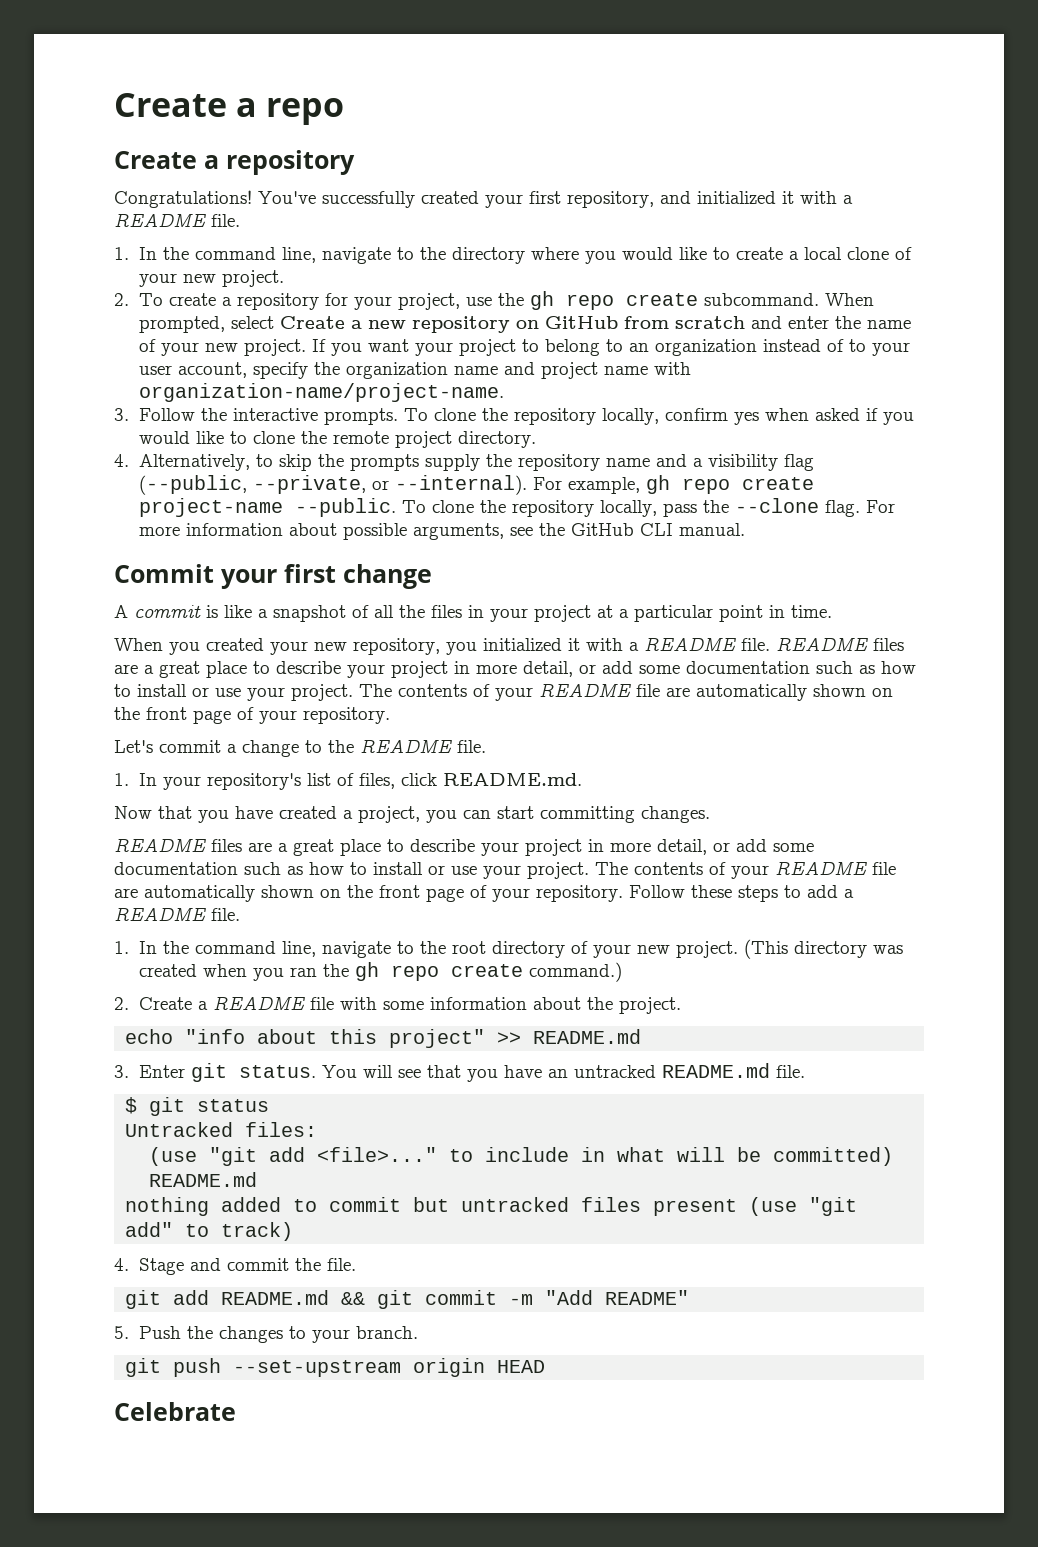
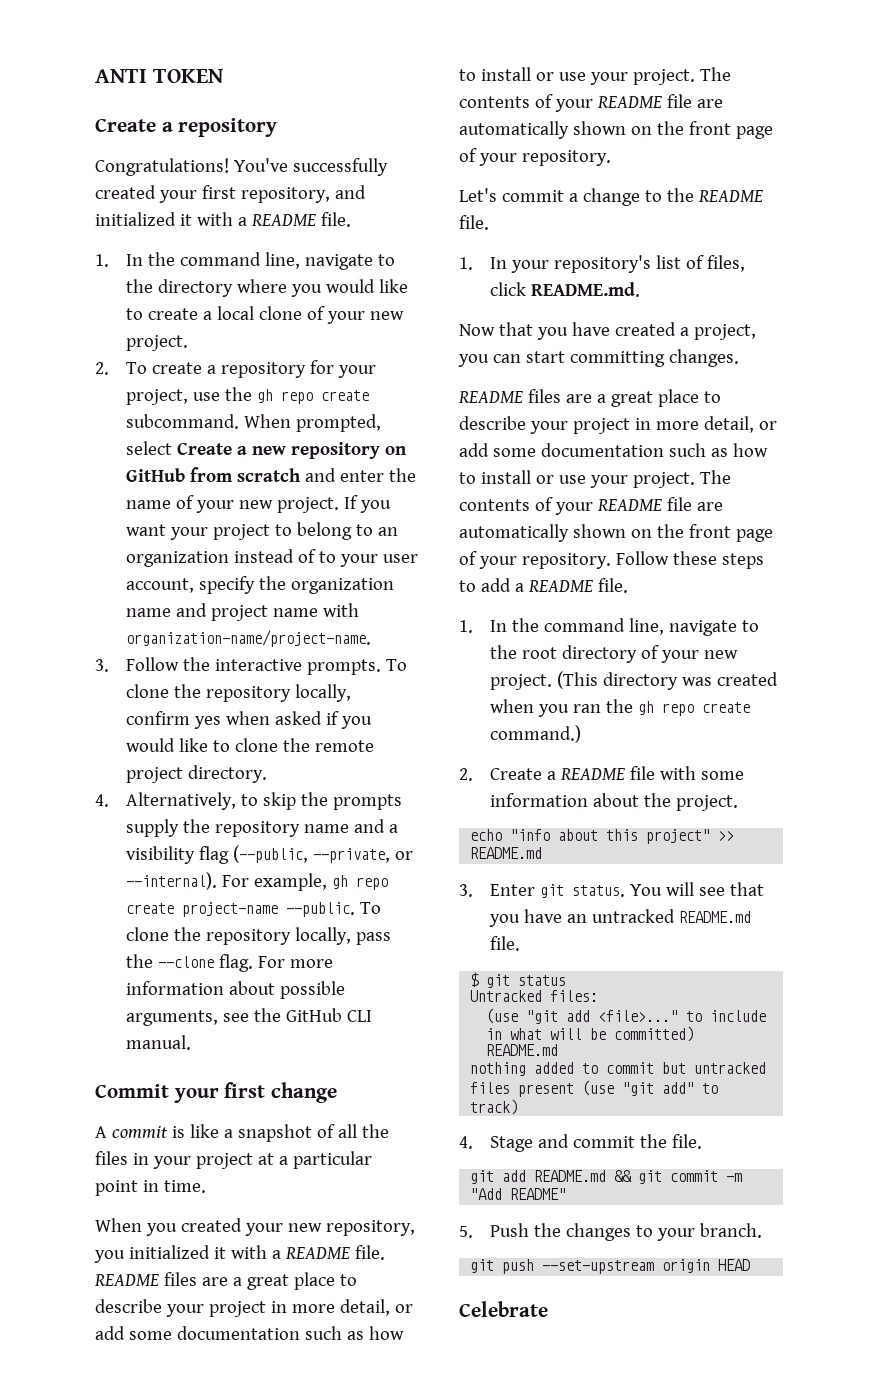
[114,93,345,125] Create a repo -> [95,69,224,83] ANTI TOKEN

